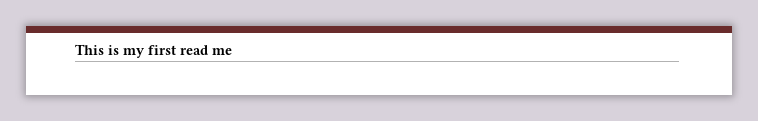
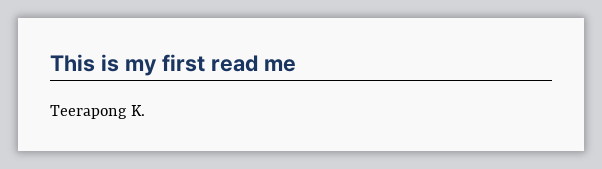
(232, 51) none -> [50,105,145,119] // Teerapong K.

